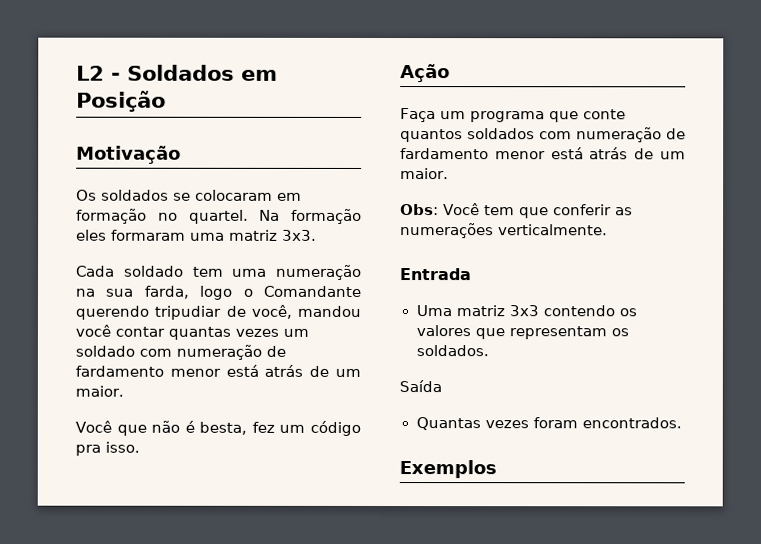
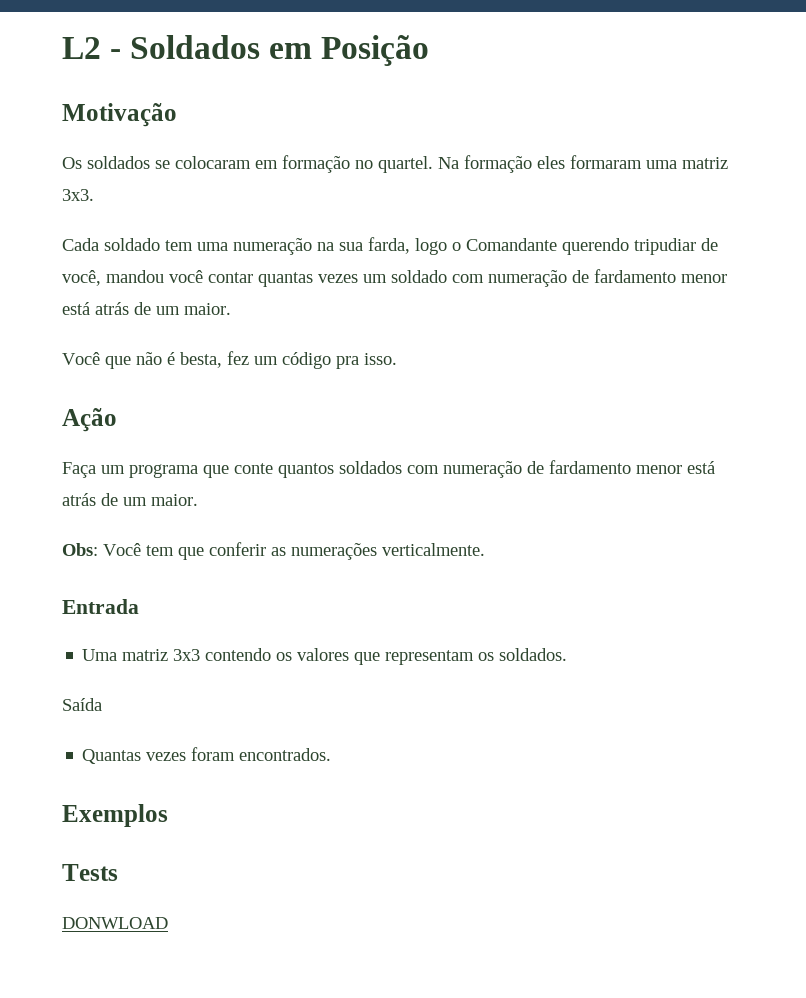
(497, 469) none -> [62,864,118,881] [62,917,168,929] // Tests // DONWLOAD

